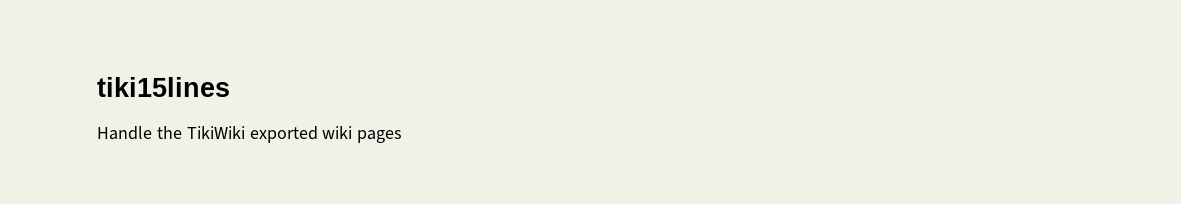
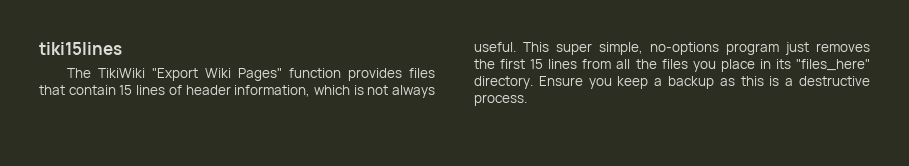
[97,126,403,143] Handle the TikiWiki exported wiki pages -> [67,68,435,81] [39,85,435,98] [474,42,870,55] [474,59,870,72] [474,76,871,89] [474,94,527,106] The TikiWiki "Export Wiki Pages" function provides files that contain 15 lines of header information, which is not always useful. This super simple, no-options program just removes the first 15 lines from all the files you place in its "files_here" directory. Ensure you keep a backup as this is a destructive process.

